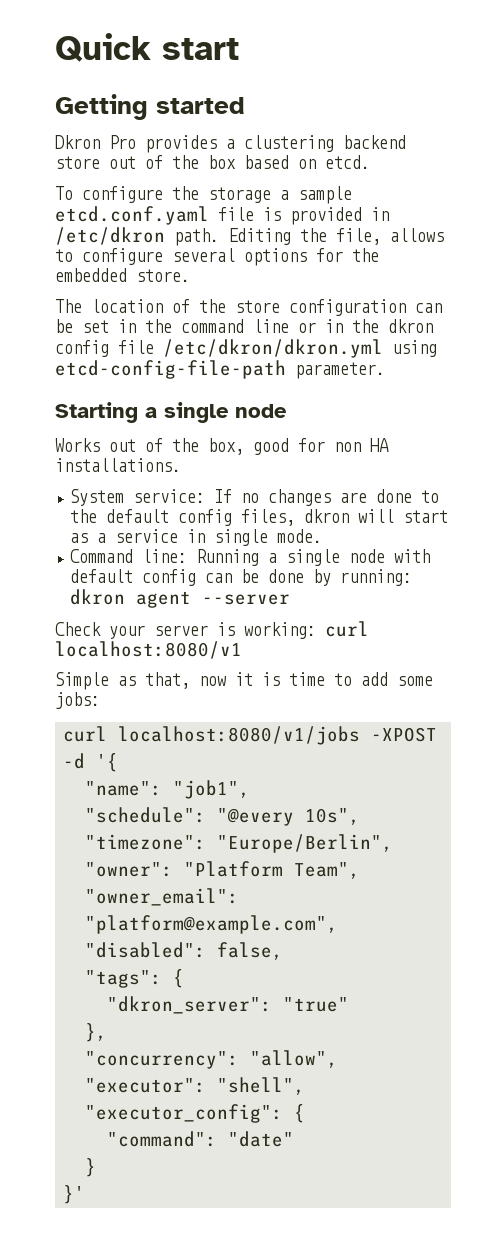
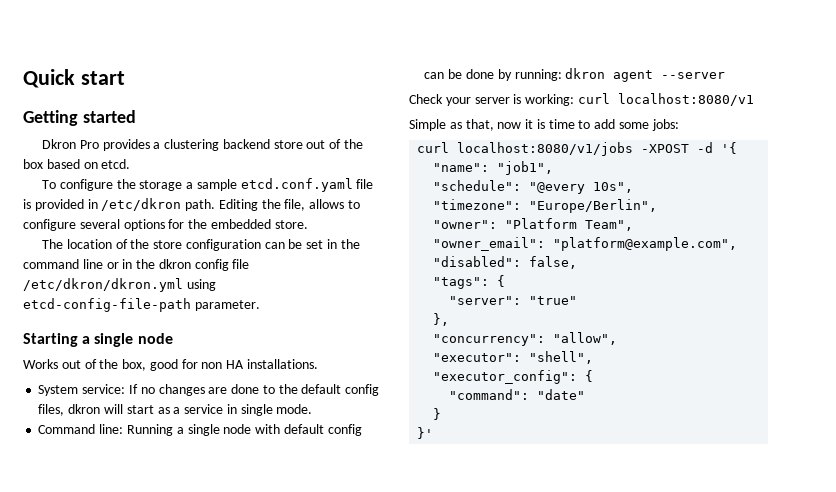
[107,996,273,1014] "dkron_server": -> [449,296,522,305] "server":

